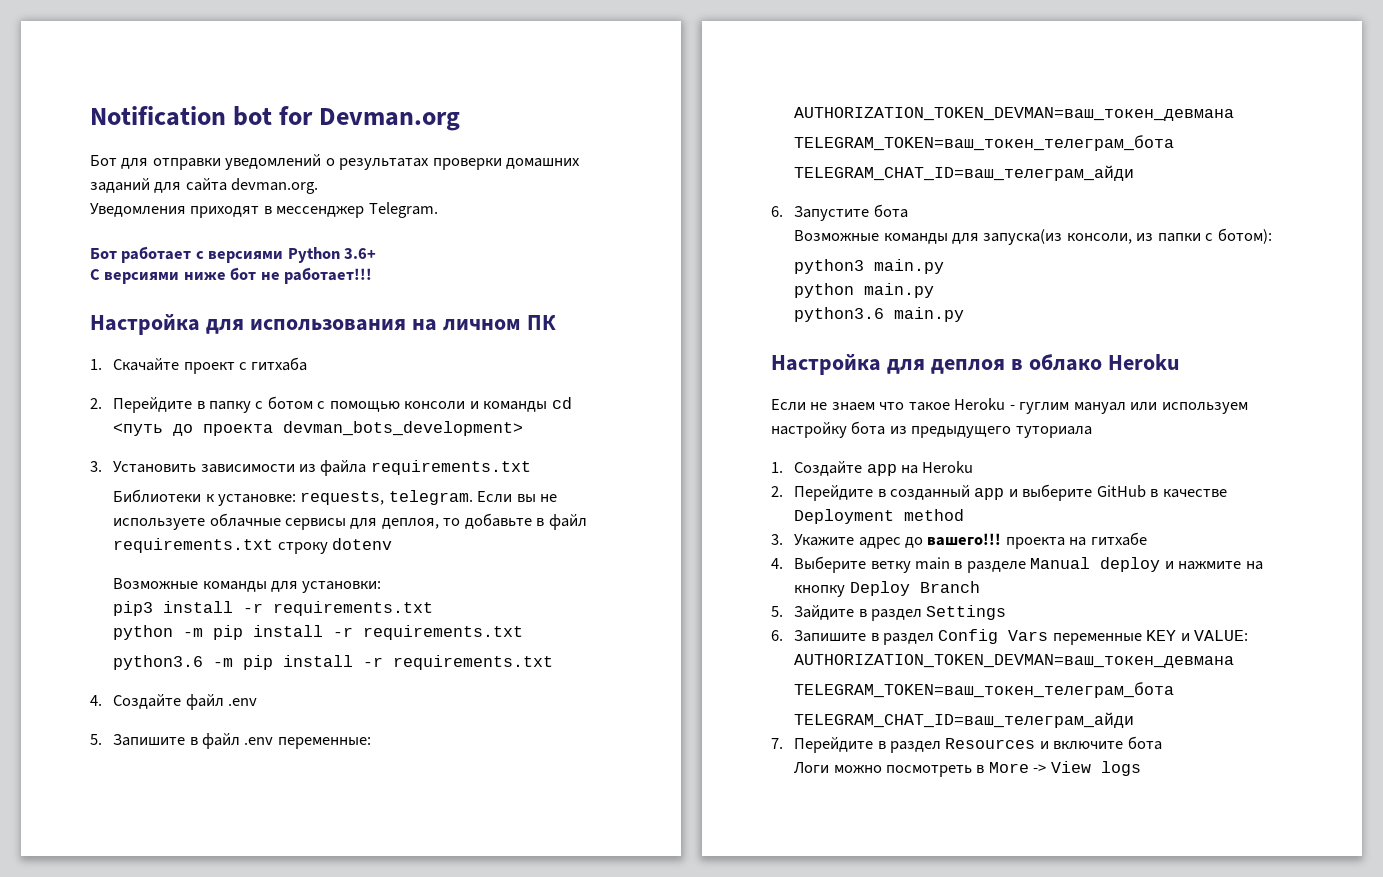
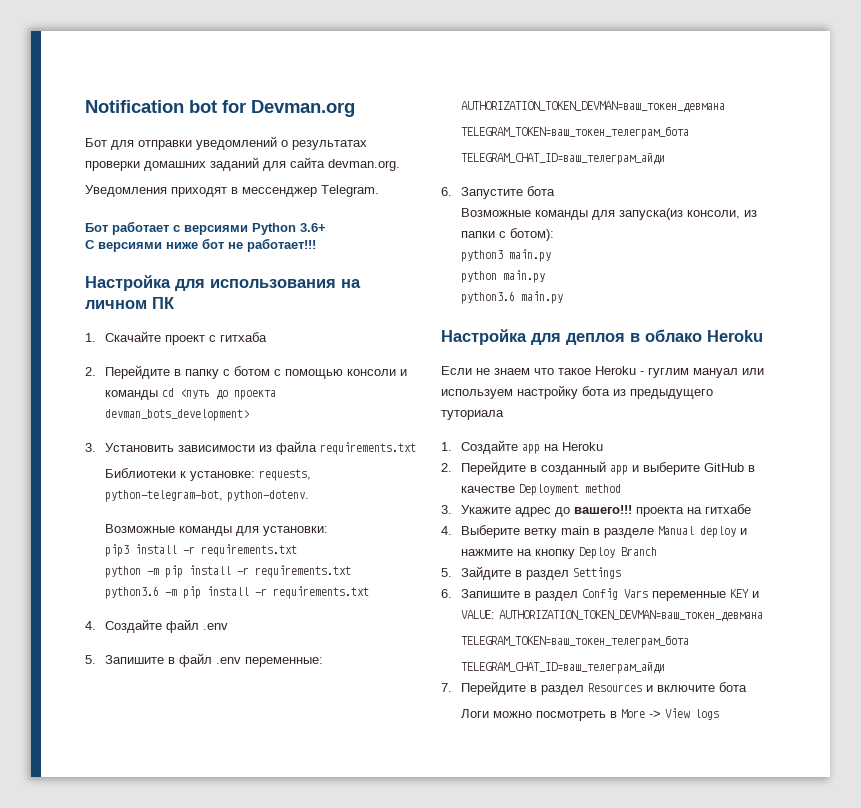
[388,490,558,505] [113,513,587,530] [113,538,392,554] telegram. Если вы не используете облачные сервисы для деплоя, то добавьте в файл requirements.txt строку dotenv -> [104,490,309,502] python-telegram-bot, python-dotenv.

